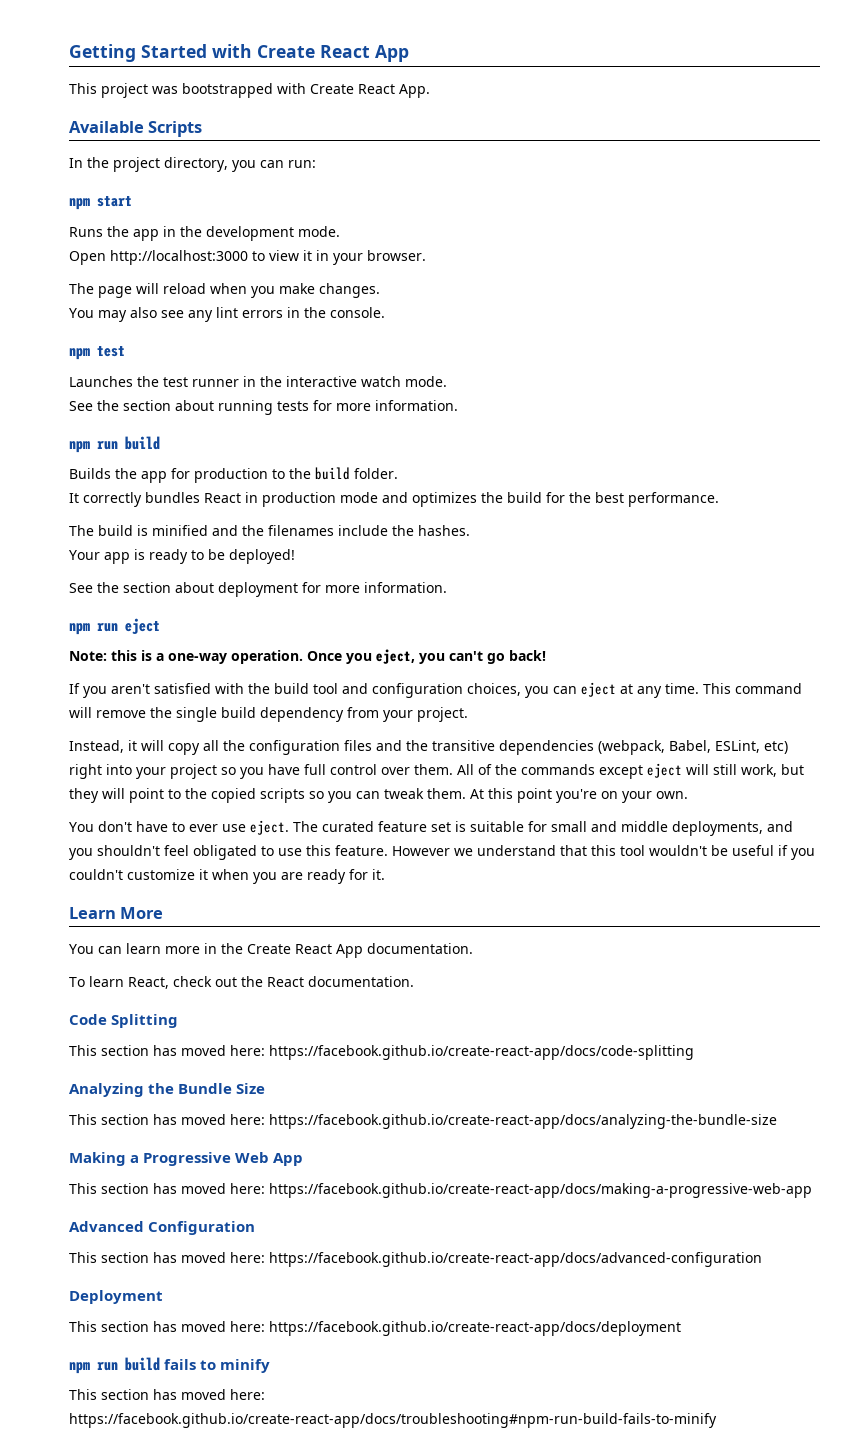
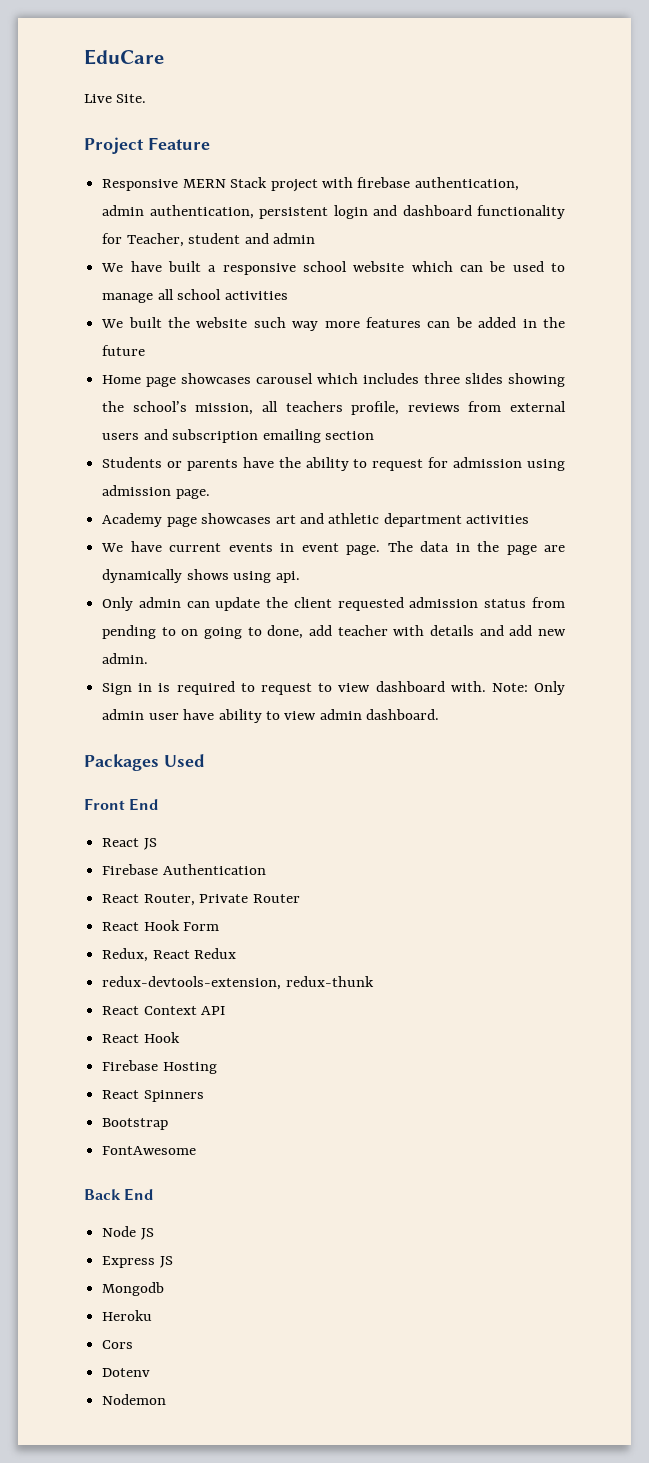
[69,44,409,62] [69,83,430,98] [69,121,203,137] [69,157,316,172] [69,196,132,210] [69,226,340,241] [69,250,426,265] [69,283,380,298] [69,307,385,322] [69,346,125,360] [69,376,447,387] [69,400,458,415] [69,436,160,453] [69,467,398,483] [69,492,719,507] [69,525,470,536] [69,549,295,564] [69,582,447,597] [69,618,160,635] [69,649,546,664] [69,682,802,698] [69,707,468,722] [69,740,788,755] [69,763,804,779] [69,788,688,803] [69,820,793,836] [69,845,815,860] [69,869,385,884] [69,907,164,919] [69,943,473,958] [69,976,414,989] [69,1014,179,1028] [69,1045,694,1060] [69,1083,266,1097] [69,1114,777,1129] [69,1152,304,1166] [69,1183,812,1198] [69,1221,256,1235] [69,1252,762,1267] [69,1290,163,1304] [69,1321,681,1336] [69,1357,271,1374] [69,1389,265,1400] [69,1413,717,1428] Getting Started with Create React App // This project was bootstrapped with Create React App. // Available Scripts // In the project directory, you can run: // npm start // Runs the app in the development mode. // Open http://localhost:3000 to view it in your browser. // The page will reload when you make changes. // You may also see any lint errors in the console. // npm test // Launches the test runner in the interactive watch mode. // See the section about running tests for more information. // npm run build // Builds the app for production to the build folder. // It correctly bundles React in production mode and optimizes the build for the best performance. // The build is minified and the filenames include the hashes. // Your app is ready to be deployed! // See the section about deployment for more information. // npm run eject // Note: this is a one-way operation. Once you eject, you can't go back! // If you aren't satisfied with the build tool and configuration choices, you can eject at any time. This command will remove the single build dependency from your project. // Instead, it will copy all the configuration files and the transitive dependencies (webpack, Babel, ESLint, etc) right into your project so you have full control over them. All of the commands except eject will still work, but they will point to the copied scripts so you can tweak them. At this point you're on your own. // You don't have to ever use eject. The curated feature set is suitable for small and middle deployments, and you shouldn't feel obligated to use this feature. However we understand that this tool wouldn't be useful if you couldn't customize it when you are ready for it. // Learn More // You can learn more in the Create React App documentation. // To learn React, check out the React documentation. // Code Splitting // This section has moved here: https://facebook.github.io/create-react-app/docs/code-splitting // Analyzing the Bundle Size // This section has moved here: https://facebook.github.io/create-react-app/docs/analyzing-the-bundle-size // Making a Progressive Web App // This section has moved here: https://facebook.github.io/create-react-app/docs/making-a-progressive-web-app // Advanced Configuration // This section has moved here: https://facebook.github.io/create-react-app/docs/advanced-configuration // Deployment // This section has moved here: https://facebook.github.io/create-react-app/docs/deployment // npm run build fails to minify // This section has moved here: https://facebook.github.io/create-react-app/docs/troubleshooting#npm-run-build-fails-to-minify -> [84,49,164,65] [84,94,147,103] [84,137,210,154] [102,177,519,192] [102,205,565,219] [102,233,315,247] [101,261,566,275] [102,289,288,303] [101,317,566,331] [102,345,146,356] [102,373,565,387] [102,401,566,415] [102,429,374,443] [102,457,565,471] [102,485,210,499] [102,513,530,527] [101,541,566,555] [102,569,300,583] [102,597,565,611] [102,625,567,639] [102,653,149,664] [102,681,565,695] [102,709,440,723] [84,754,205,771] [84,798,159,811] [102,838,157,850] [102,864,266,875] [102,894,300,906] [102,920,220,931] [102,948,237,962] [102,976,374,990] [102,1006,226,1015] [102,1032,180,1043] [102,1060,217,1074] [102,1090,204,1102] [102,1118,169,1130] [102,1146,197,1155] [84,1188,154,1201] [102,1226,154,1240] [102,1256,173,1268] [102,1282,165,1296] [102,1310,153,1321] [102,1340,134,1349] [102,1368,151,1377] [102,1394,167,1405] EduCare // Live Site. // Project Feature // Responsive MERN Stack project with firebase authentication, admin authentication, persistent login and dashboard functionality for Teacher, student and admin // We have built a responsive school website which can be used to manage all school activities // We built the website such way more features can be added in the future // Home page showcases carousel which includes three slides showing the school’s mission, all teachers profile, reviews from external users and subscription emailing section // Students or parents have the ability to request for admission using admission page. // Academy page showcases art and athletic department activities // We have current events in event page. The data in the page are dynamically shows using api. // Only admin can update the client requested admission status from pending to on going to done, add teacher with details and add new admin. // Sign in is required to request to view dashboard with. Note: Only admin user have ability to view admin dashboard. // Packages Used // Front End // React JS // Firebase Authentication // React Router, Private Router // React Hook Form // Redux, React Redux // redux-devtools-extension, redux-thunk // React Context API // React Hook // Firebase Hosting // React Spinners // Bootstrap // FontAwesome // Back End // Node JS // Express JS // Mongodb // Heroku // Cors // Dotenv // Nodemon

